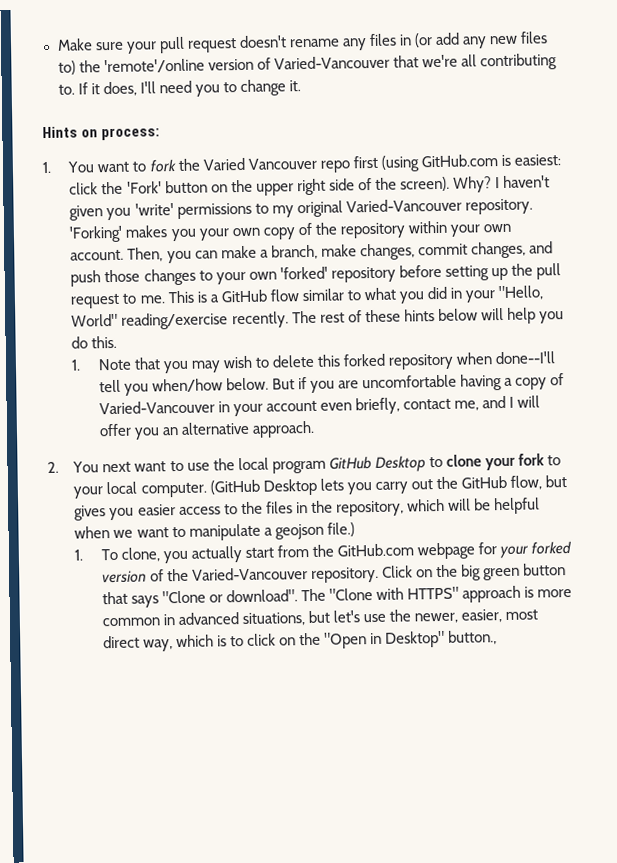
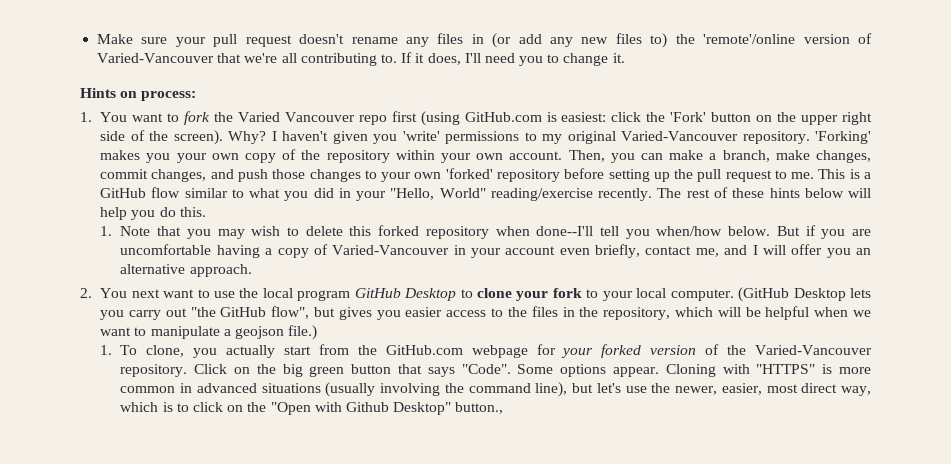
[435,475,542,490] the GitHub flow, -> [190,306,310,319] "the GitHub flow",
[161,585,522,604] "Clone or download". The "Clone with HTTPS" approach -> [461,364,816,377] "Code". Some options appear. Cloning with "HTTPS"
[241,612,305,627] situations, -> [261,382,568,397] situations (usually involving the command line),
[370,632,383,645] in -> [314,402,389,412] with Github

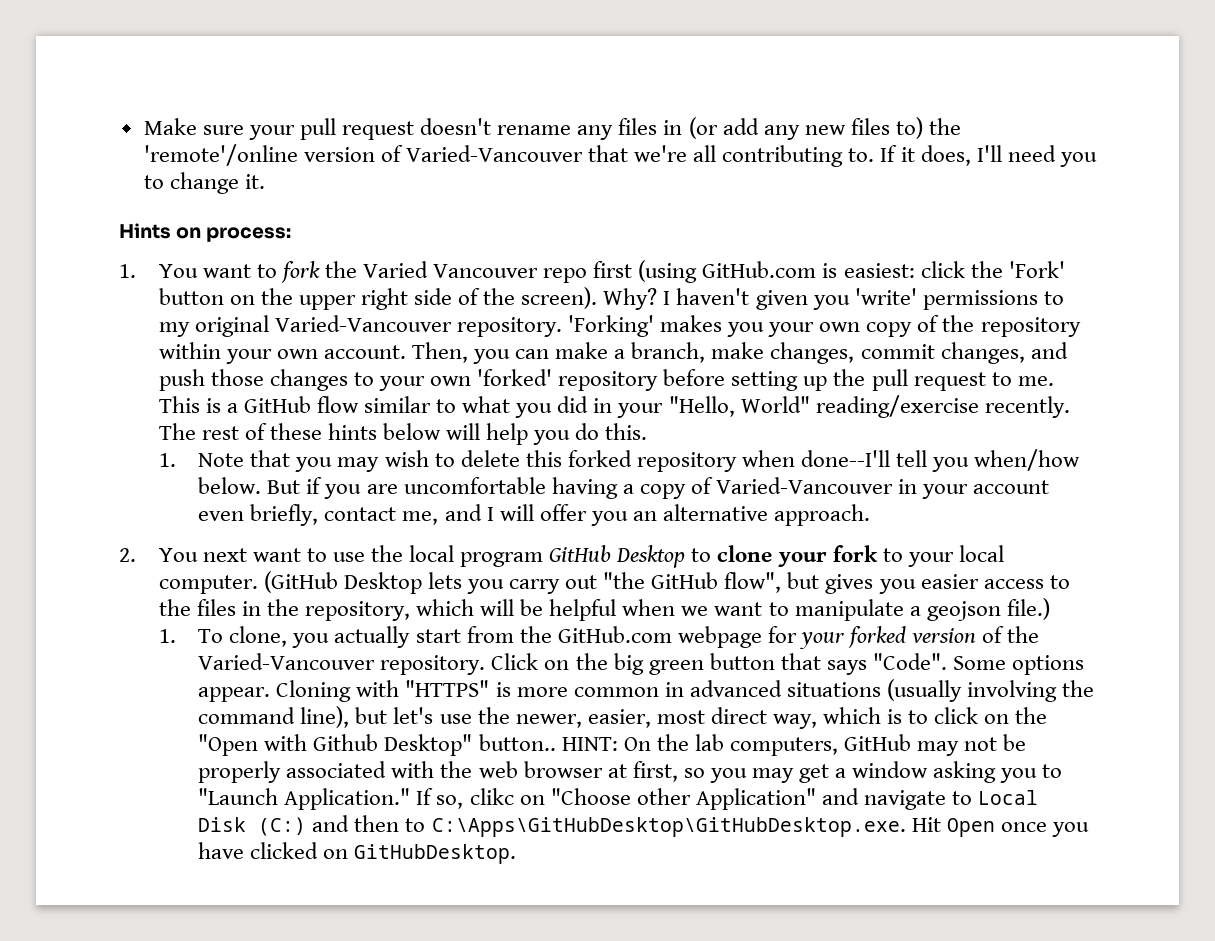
[455,402,504,414] button., -> [478,734,1027,756] [198,761,1063,783] [198,788,1039,810] [198,815,1089,837] [198,842,517,864] button.. HINT: On the lab computers, GitHub may not be properly associated with the web browser at first, so you may get a window asking you to "Launch Application." If so, clikc on "Choose other Application" and navigate to Local Disk (C:) and then to C:\Apps\GitHubDesktop\GitHubDesktop.exe. Hit Open once you have clicked on GitHubDesktop.

